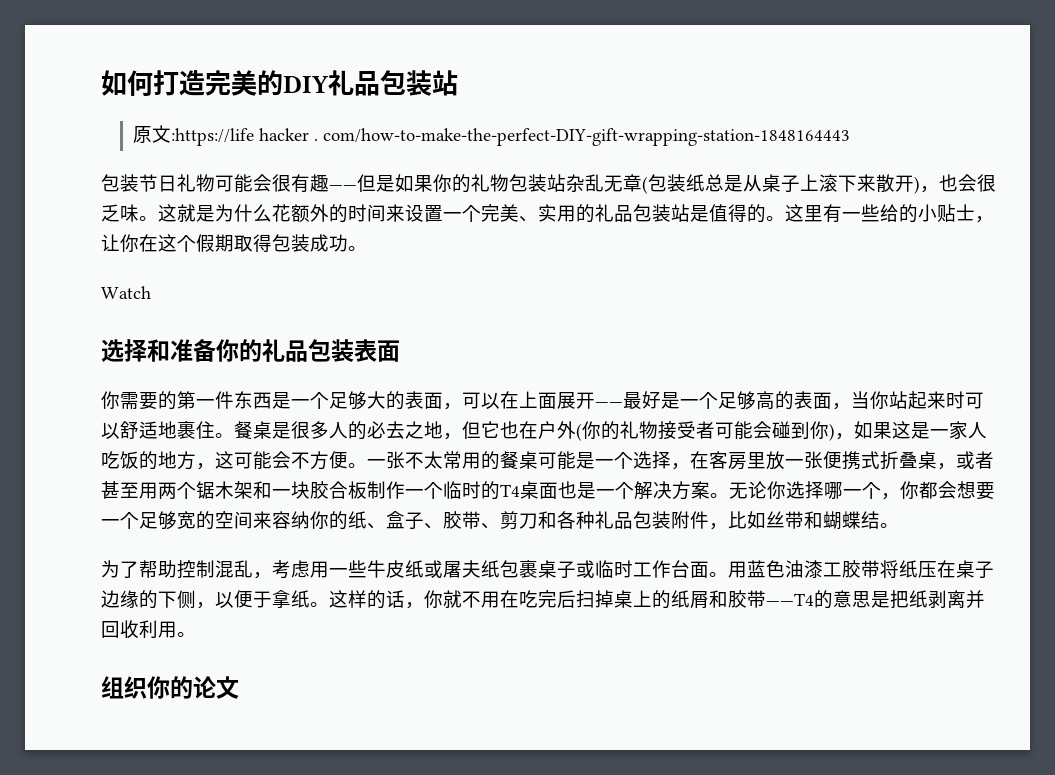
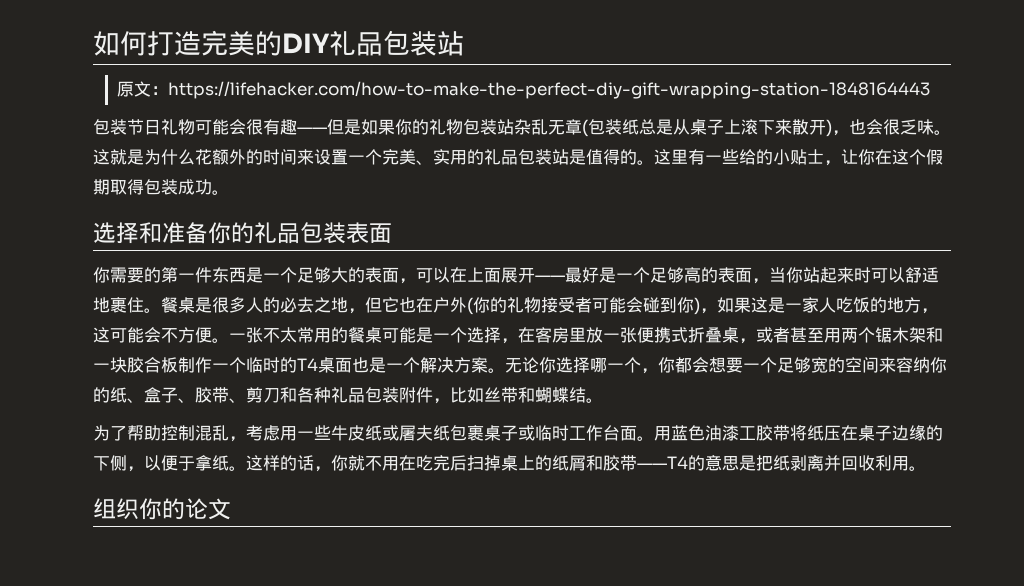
[171,128,851,146] :https://life hacker . com/how-to-make-the-perfect-DIY-gift-wrapping-station-1848164443 -> [151,81,931,99] ：https://lifehacker.com/how-to-make-the-perfect-diy-gift-wrapping-station-1848164443
[101,286,151,299] // Watch -> (229, 192) none

